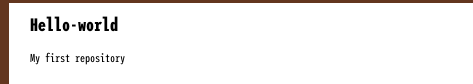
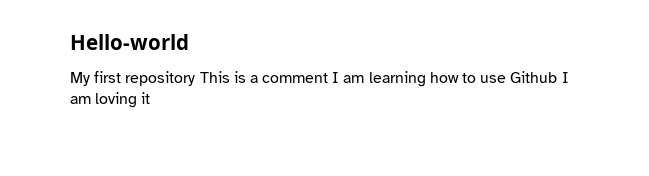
(125, 59) none -> [199,71,569,87] [70,92,151,108] This is a comment I am learning how to use Github I am loving it

